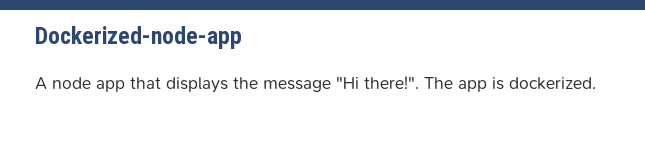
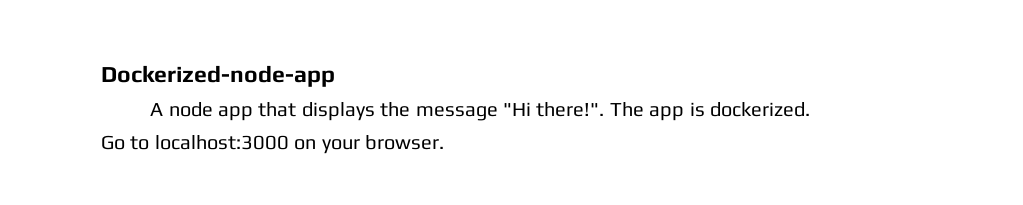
(596, 83) none -> [101,135,444,154] // Go to localhost:3000 on your browser.

